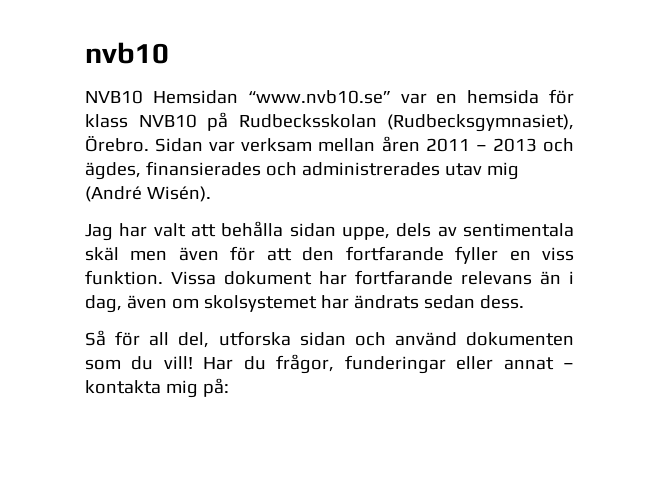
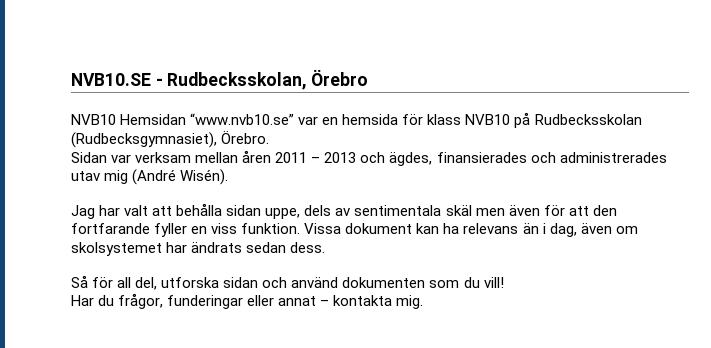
[85,42,169,64] nvb10 -> [71,69,369,90] NVB10.SE - Rudbecksskolan, Örebro
(149, 144) none -> (270, 137) //
[319,270,453,285] har fortfarande -> [416,223,460,234] kan ha
(193, 362) none -> (504, 282) //
[165,378,229,398] mig på: -> [396,295,424,309] mig.

